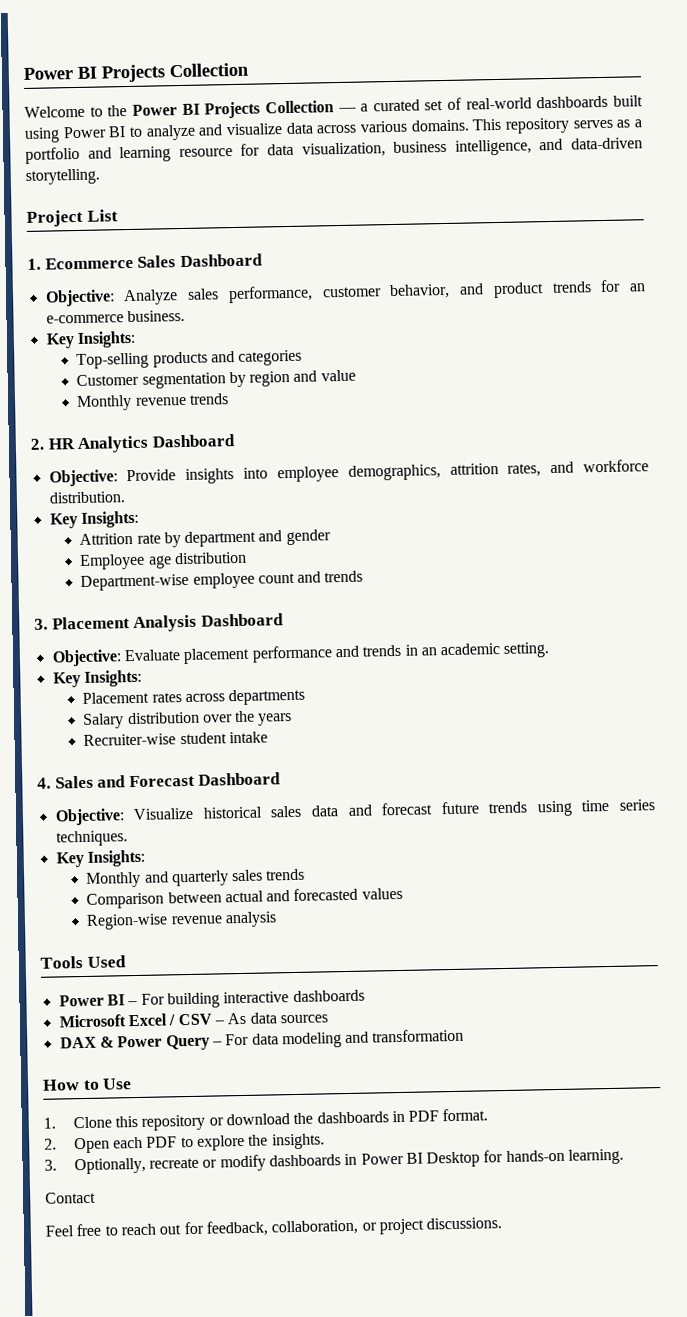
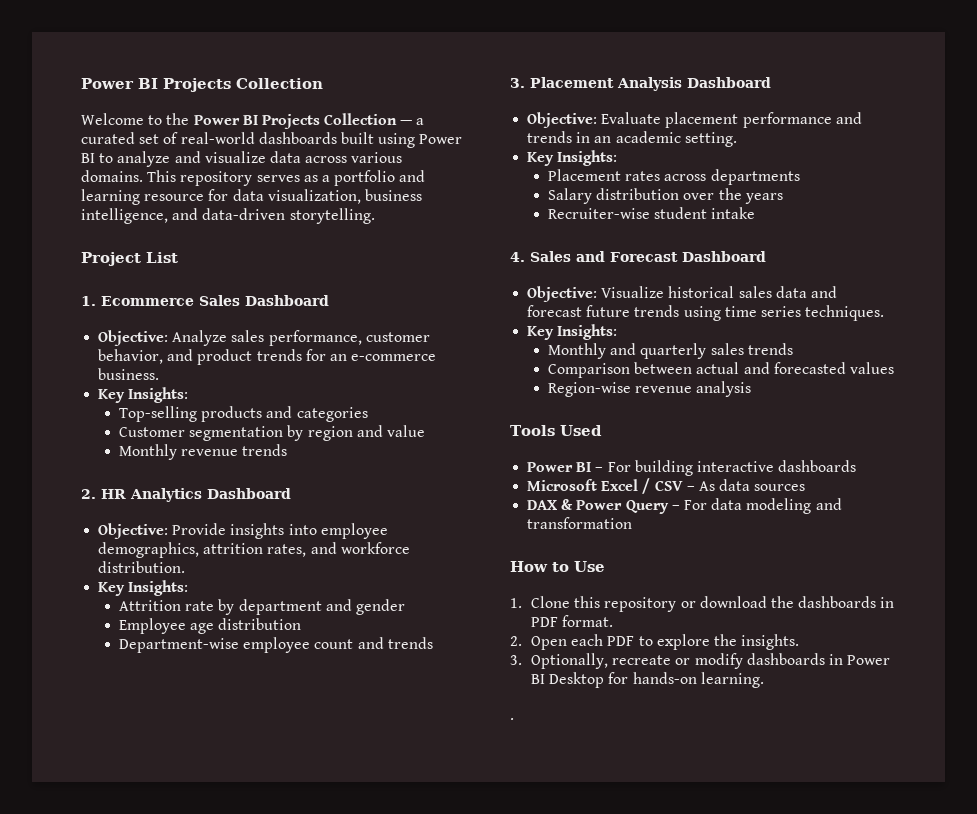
[45,1191,96,1204] [45,1217,503,1237] Contact // Feel free to reach out for feedback, collaboration, or project discussions. -> [510,718,514,720] .

